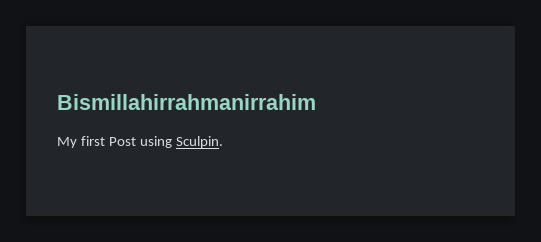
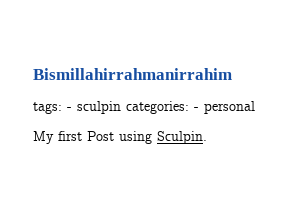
(316, 102) none -> [33,101,255,114] // tags: - sculpin categories: - personal

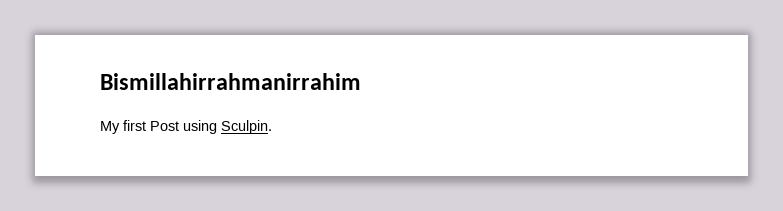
[33,101,255,114] // tags: - sculpin categories: - personal -> (361, 81) none

